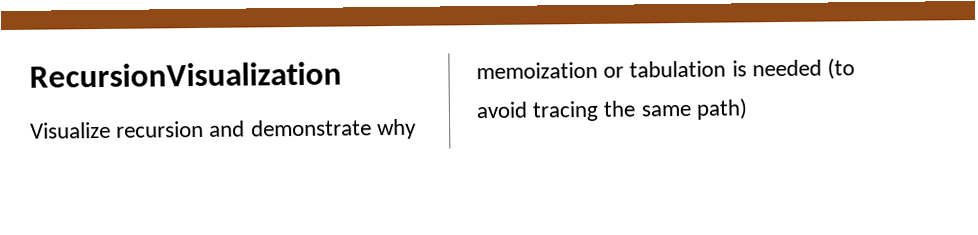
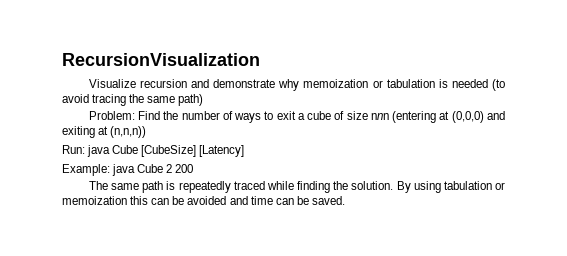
(748, 109) none -> [88,111,505,123] [62,126,147,138] [62,145,245,157] [62,164,194,176] [88,181,505,193] [62,196,345,205] // Problem: Find the number of ways to exit a cube of size nnn (entering at (0,0,0) and exiting at (n,n,n)) // Run: java Cube [CubeSize] [Latency] // Example: java Cube 2 200 // The same path is repeatedly traced while finding the solution. By using tabulation or memoization this can be avoided and time can be saved.

